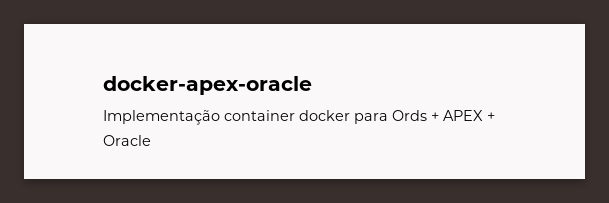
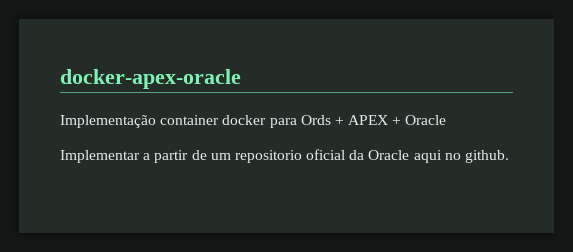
(151, 140) none -> [60,149,510,163] // Implementar a partir de um repositorio oficial da Oracle aqui no github.

